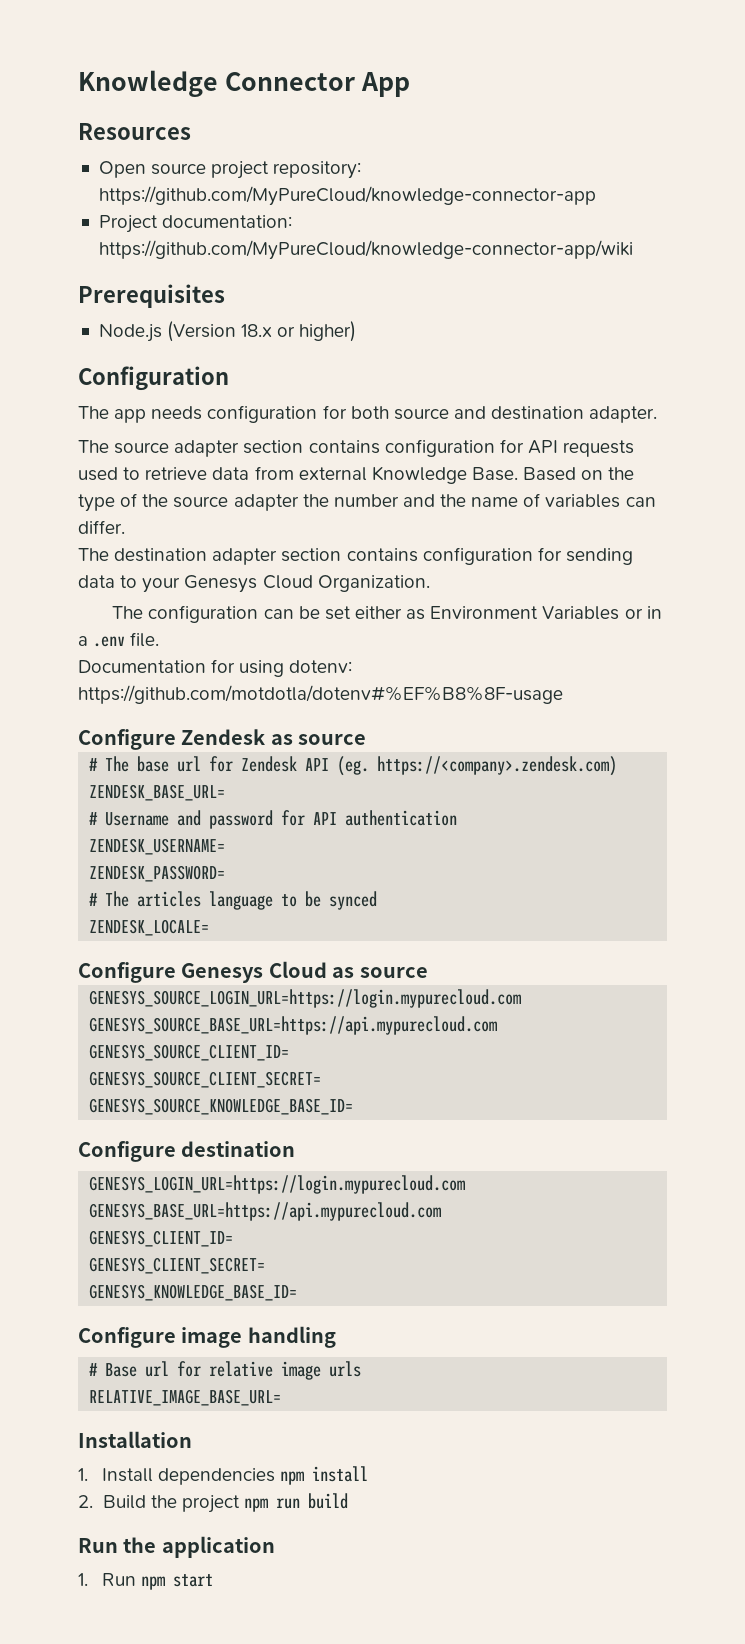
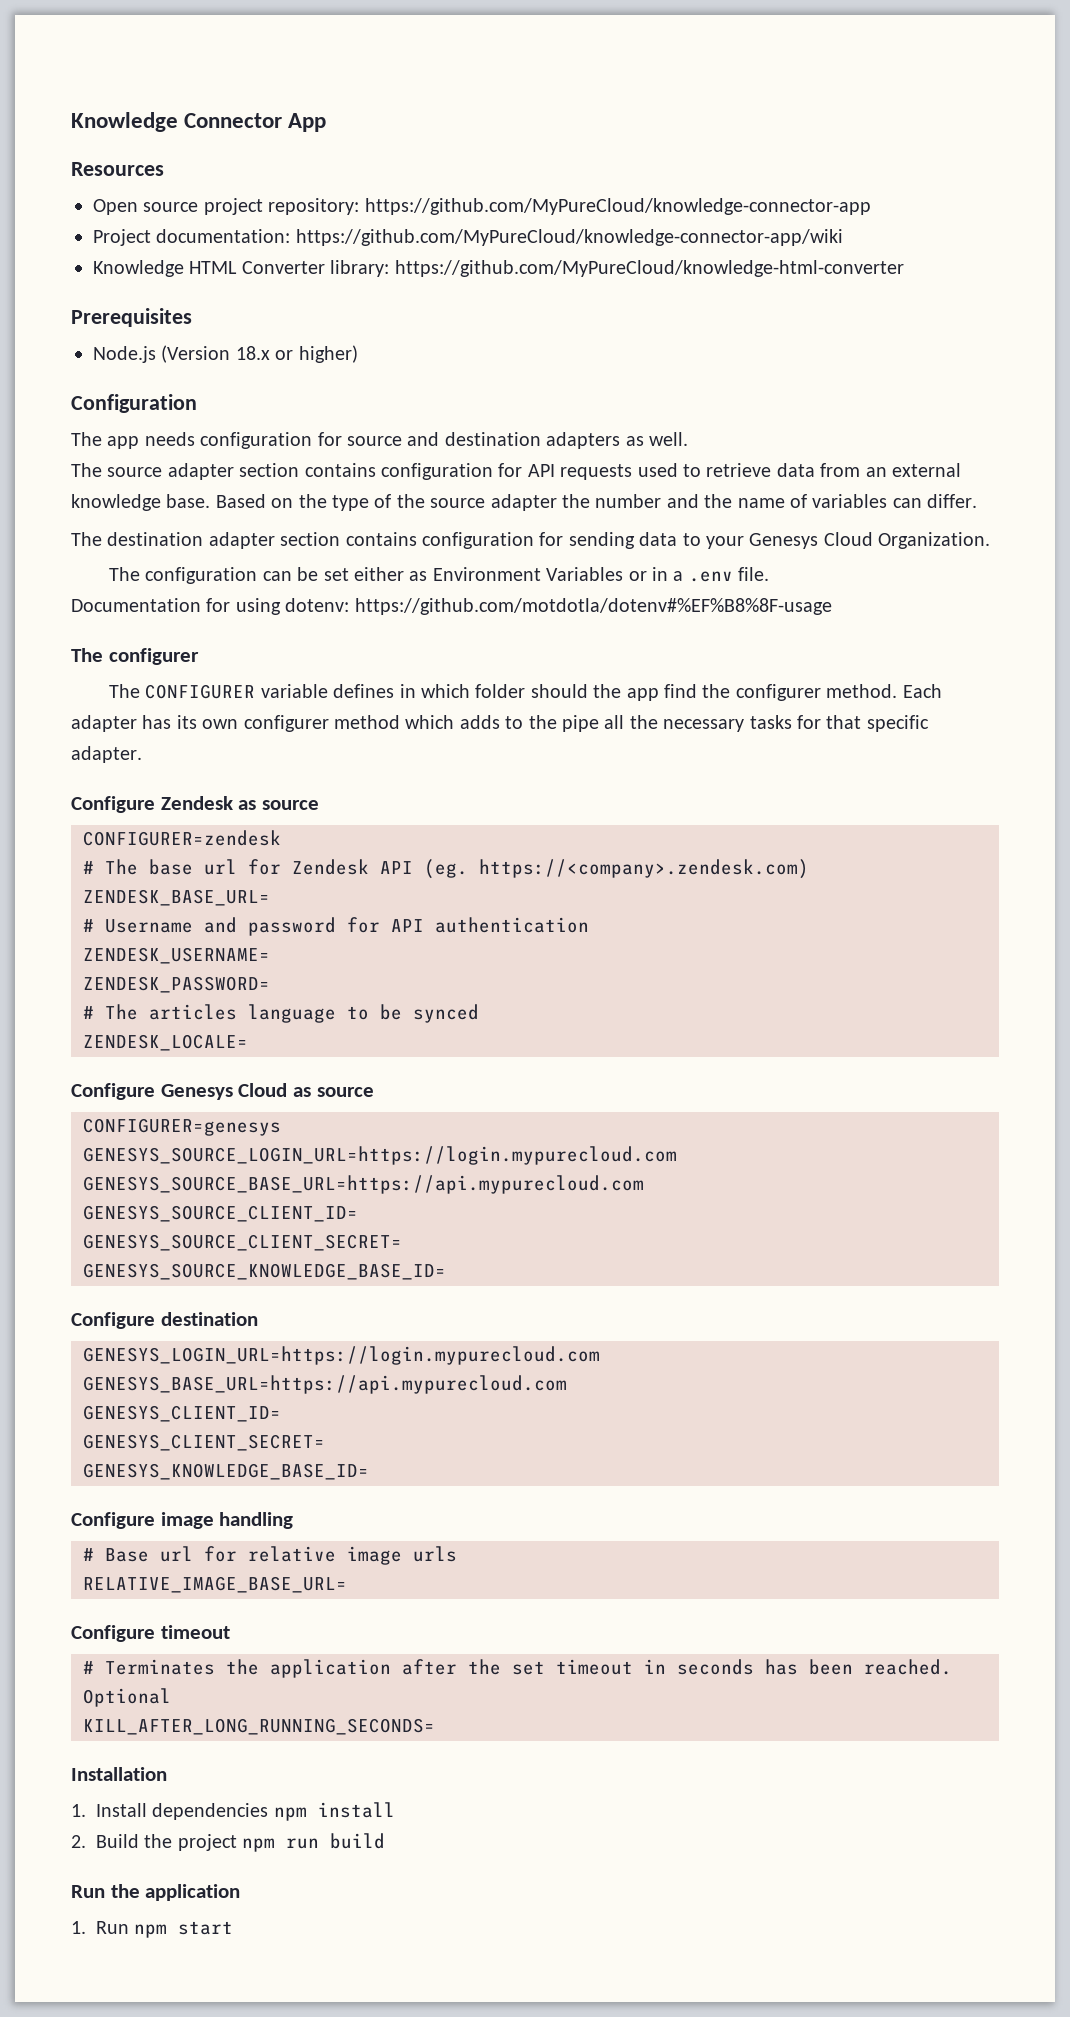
(633, 250) none -> [93,260,904,277] // Knowledge HTML Converter library: https://github.com/MyPureCloud/knowledge-html-converter
[350,406,389,419] both -> (342, 439) none
[589,406,658,423] adapter. -> [546,432,688,449] adapters as well.
[298,466,518,484] external Knowledge Base. -> [865,463,961,477] [71,494,211,511] an external knowledge base.
(563, 694) none -> [71,648,199,665] [108,684,942,701] [71,715,929,732] [71,746,142,763] // The configurer // The CONFIGURER variable defines in which folder should the app find the configurer method. Each adapter has its own configurer method which adds to the pipe all the necessary tasks for that specific adapter.
(367, 739) none -> [83,830,281,846] // CONFIGURER=zendesk
(428, 972) none -> [83,1118,281,1136] // CONFIGURER=genesys
(282, 1397) none -> [71,1625,230,1642] [83,1659,952,1678] [83,1688,171,1707] [83,1718,435,1735] // Configure timeout // # Terminates the application after the set timeout in seconds has been reached. Optional // KILL_AFTER_LONG_RUNNING_SECONDS=

